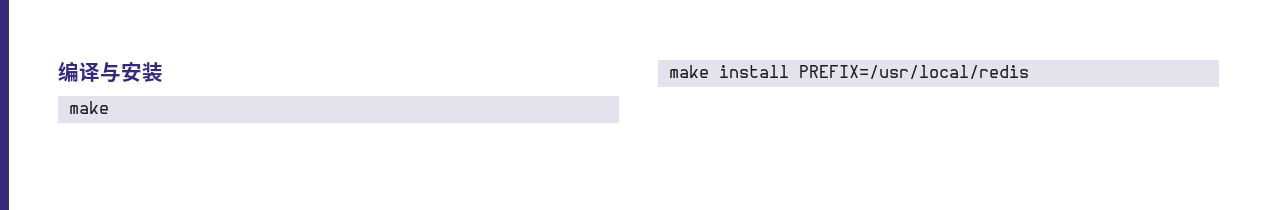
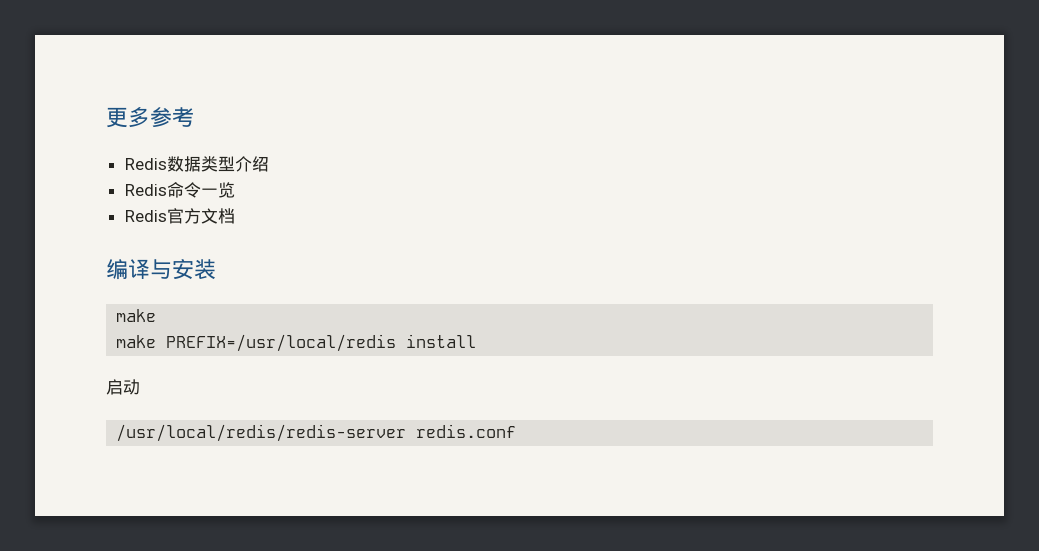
(58, 71) none -> [106,107,194,128] [124,156,269,172] [124,182,235,198] [124,208,235,224] 更多参考 // Redis数据类型介绍 // Redis命令一览 // Redis官方文档 //
(709, 71) none -> [166,334,397,352] PREFIX=/usr/local/redis
[798,65,1029,79] PREFIX=/usr/local/redis -> [106,379,140,395] [116,424,517,442] // 启动 // /usr/local/redis/redis-server redis.conf

